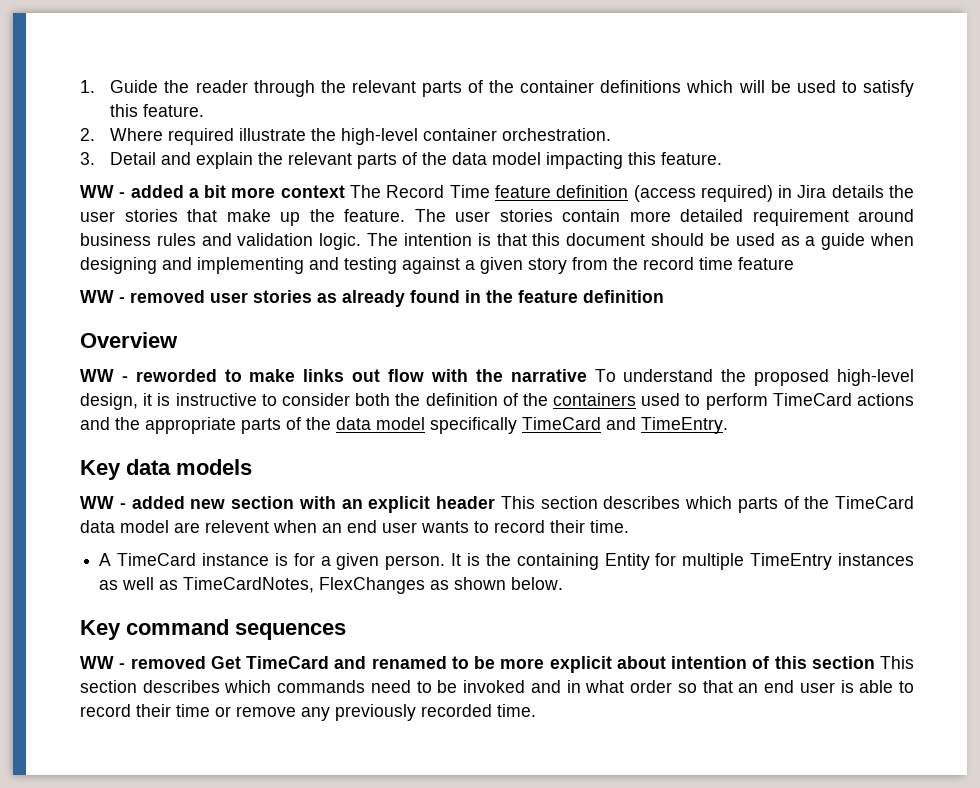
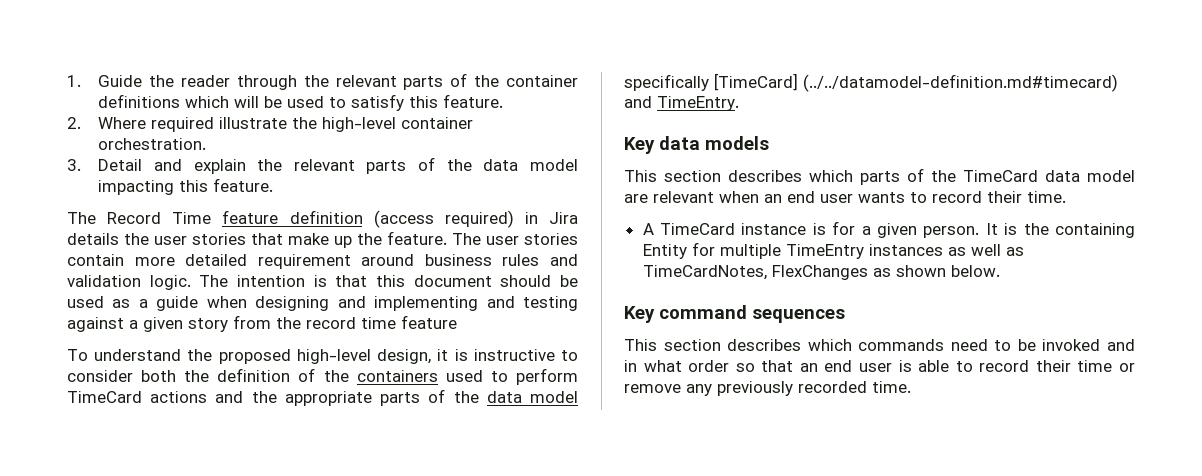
[80,185,345,198] WW - added a bit more context -> (274, 185) none
[80,290,664,307] [80,332,178,348] [80,369,587,382] WW - removed user stories as already found in the feature definition // Overview // WW - reworded to make links out flow with the narrative -> (457, 322) none
[522,417,601,430] TimeCard -> [714,73,1118,92] [TimeCard] (../../datamodel-definition.md#timecard)
[80,496,495,513] WW - added new section with an explicit header -> (769, 143) none
[205,520,269,533] relevent -> [653,191,714,203] relevant
[80,656,875,673] WW - removed Get TimeCard and renamed to be more explicit about intention of this section -> (845, 316) none

